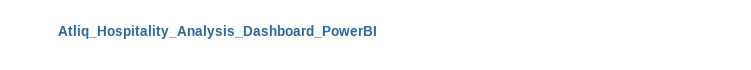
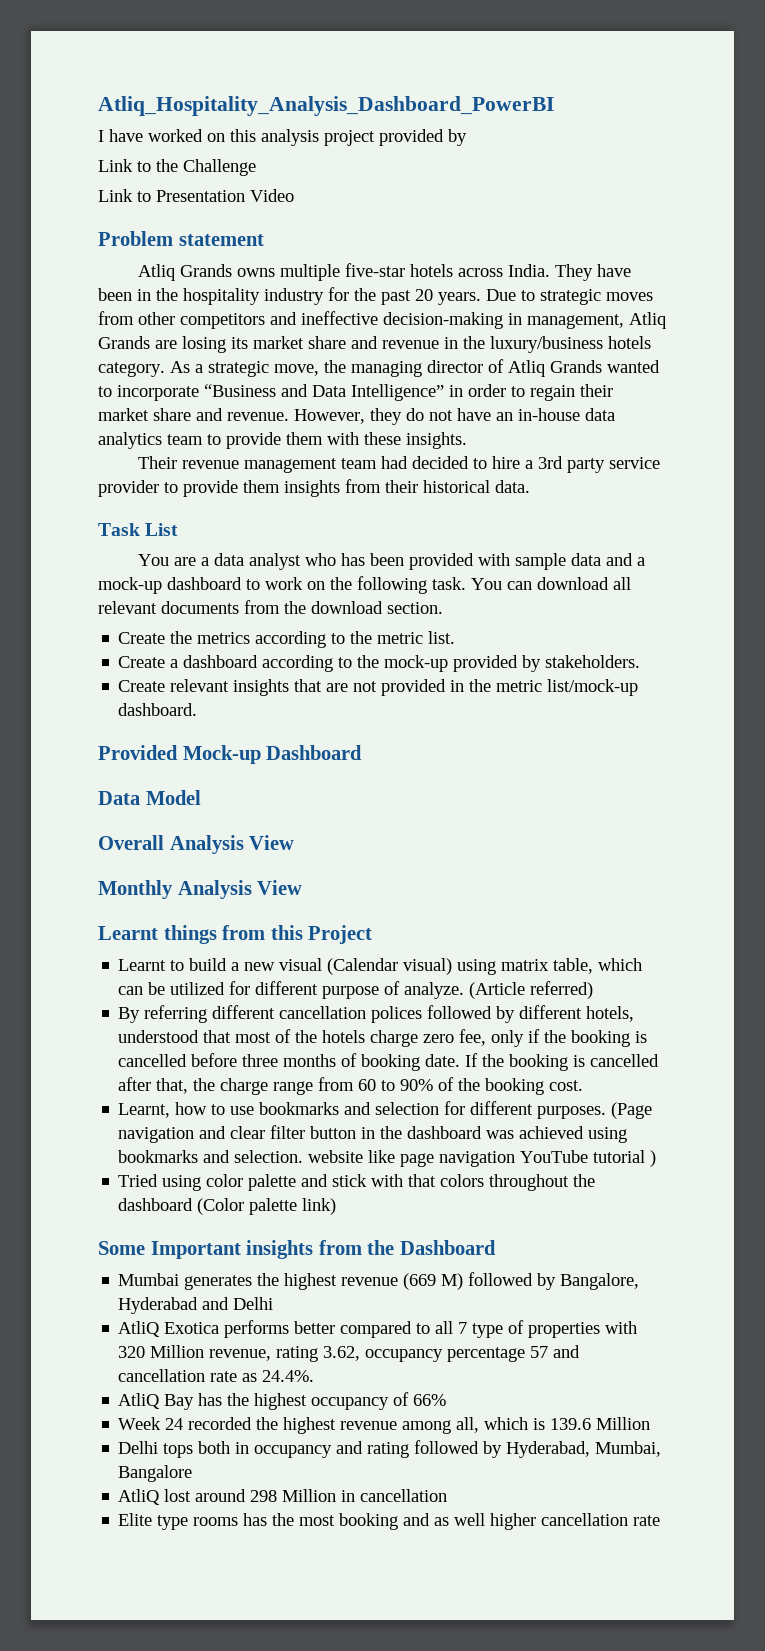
(377, 32) none -> [98,129,467,146] [98,159,256,176] [98,189,294,202] [98,231,264,246] [138,263,632,281] [98,287,653,305] [98,311,666,329] [98,336,651,353] [98,359,660,377] [98,384,613,401] [98,408,615,425] [98,432,467,449] [138,456,661,473] [98,479,530,497] [98,523,179,536] [138,553,646,570] [98,576,631,594] [98,600,443,614] [118,631,456,648] [118,655,641,672] [118,679,639,696] [118,703,198,716] [98,745,363,764] [98,790,201,805] [98,835,295,854] [98,880,303,899] [98,925,373,944] [118,958,643,975] [118,981,594,999] [118,1005,635,1023] [118,1029,648,1047] [118,1053,660,1071] [118,1077,584,1095] [118,1101,653,1119] [118,1125,628,1143] [118,1150,657,1167] [118,1174,596,1191] [118,1198,337,1215] [98,1240,496,1259] [118,1272,640,1290] [118,1297,274,1314] [118,1320,638,1338] [118,1345,581,1362] [118,1369,315,1382] [118,1392,447,1410] [118,1417,651,1434] [118,1440,662,1458] [118,1465,193,1482] [118,1489,448,1505] [118,1513,661,1530] // I have worked on this analysis project provided by // Link to the Challenge // Link to Presentation Video // Problem statement // Atliq Grands owns multiple five-star hotels across India. They have been in the hospitality industry for the past 20 years. Due to strategic moves from other competitors and ineffective decision-making in management, Atliq Grands are losing its market share and revenue in the luxury/business hotels category. As a strategic move, the managing director of Atliq Grands wanted to incorporate “Business and Data Intelligence” in order to regain their market share and revenue. However, they do not have an in-house data analytics team to provide them with these insights. // Their revenue management team had decided to hire a 3rd party service provider to provide them insights from their historical data. // Task List // You are a data analyst who has been provided with sample data and a mock-up dashboard to work on the following task. You can download all relevant documents from the download section. // Create the metrics according to the metric list. // Create a dashboard according to the mock-up provided by stakeholders. // Create relevant insights that are not provided in the metric list/mock-up dashboard. // Provided Mock-up Dashboard // Data Model // Overall Analysis View // Monthly Analysis View // Learnt things from this Project // Learnt to build a new visual (Calendar visual) using matrix table, which can be utilized for different purpose of analyze. (Article referred) // By referring different cancellation polices followed by different hotels, understood that most of the hotels charge zero fee, only if the booking is cancelled before three months of booking date. If the booking is cancelled after that, the charge range from 60 to 90% of the booking cost. // Learnt, how to use bookmarks and selection for different purposes. (Page navigation and clear filter button in the dashboard was achieved using bookmarks and selection. website like page navigation YouTube tutorial ) // Tried using color palette and stick with that colors throughout the dashboard (Color palette link) // Some Important insights from the Dashboard // Mumbai generates the highest revenue (669 M) followed by Bangalore, Hyderabad and Delhi // AtliQ Exotica performs better compared to all 7 type of properties with 320 Million revenue, rating 3.62, occupancy percentage 57 and cancellation rate as 24.4%. // AtliQ Bay has the highest occupancy of 66% // Week 24 recorded the highest revenue among all, which is 139.6 Million // Delhi tops both in occupancy and rating followed by Hyderabad, Mumbai, Bangalore // AtliQ lost around 298 Million in cancellation // Elite type rooms has the most booking and as well higher cancellation rate

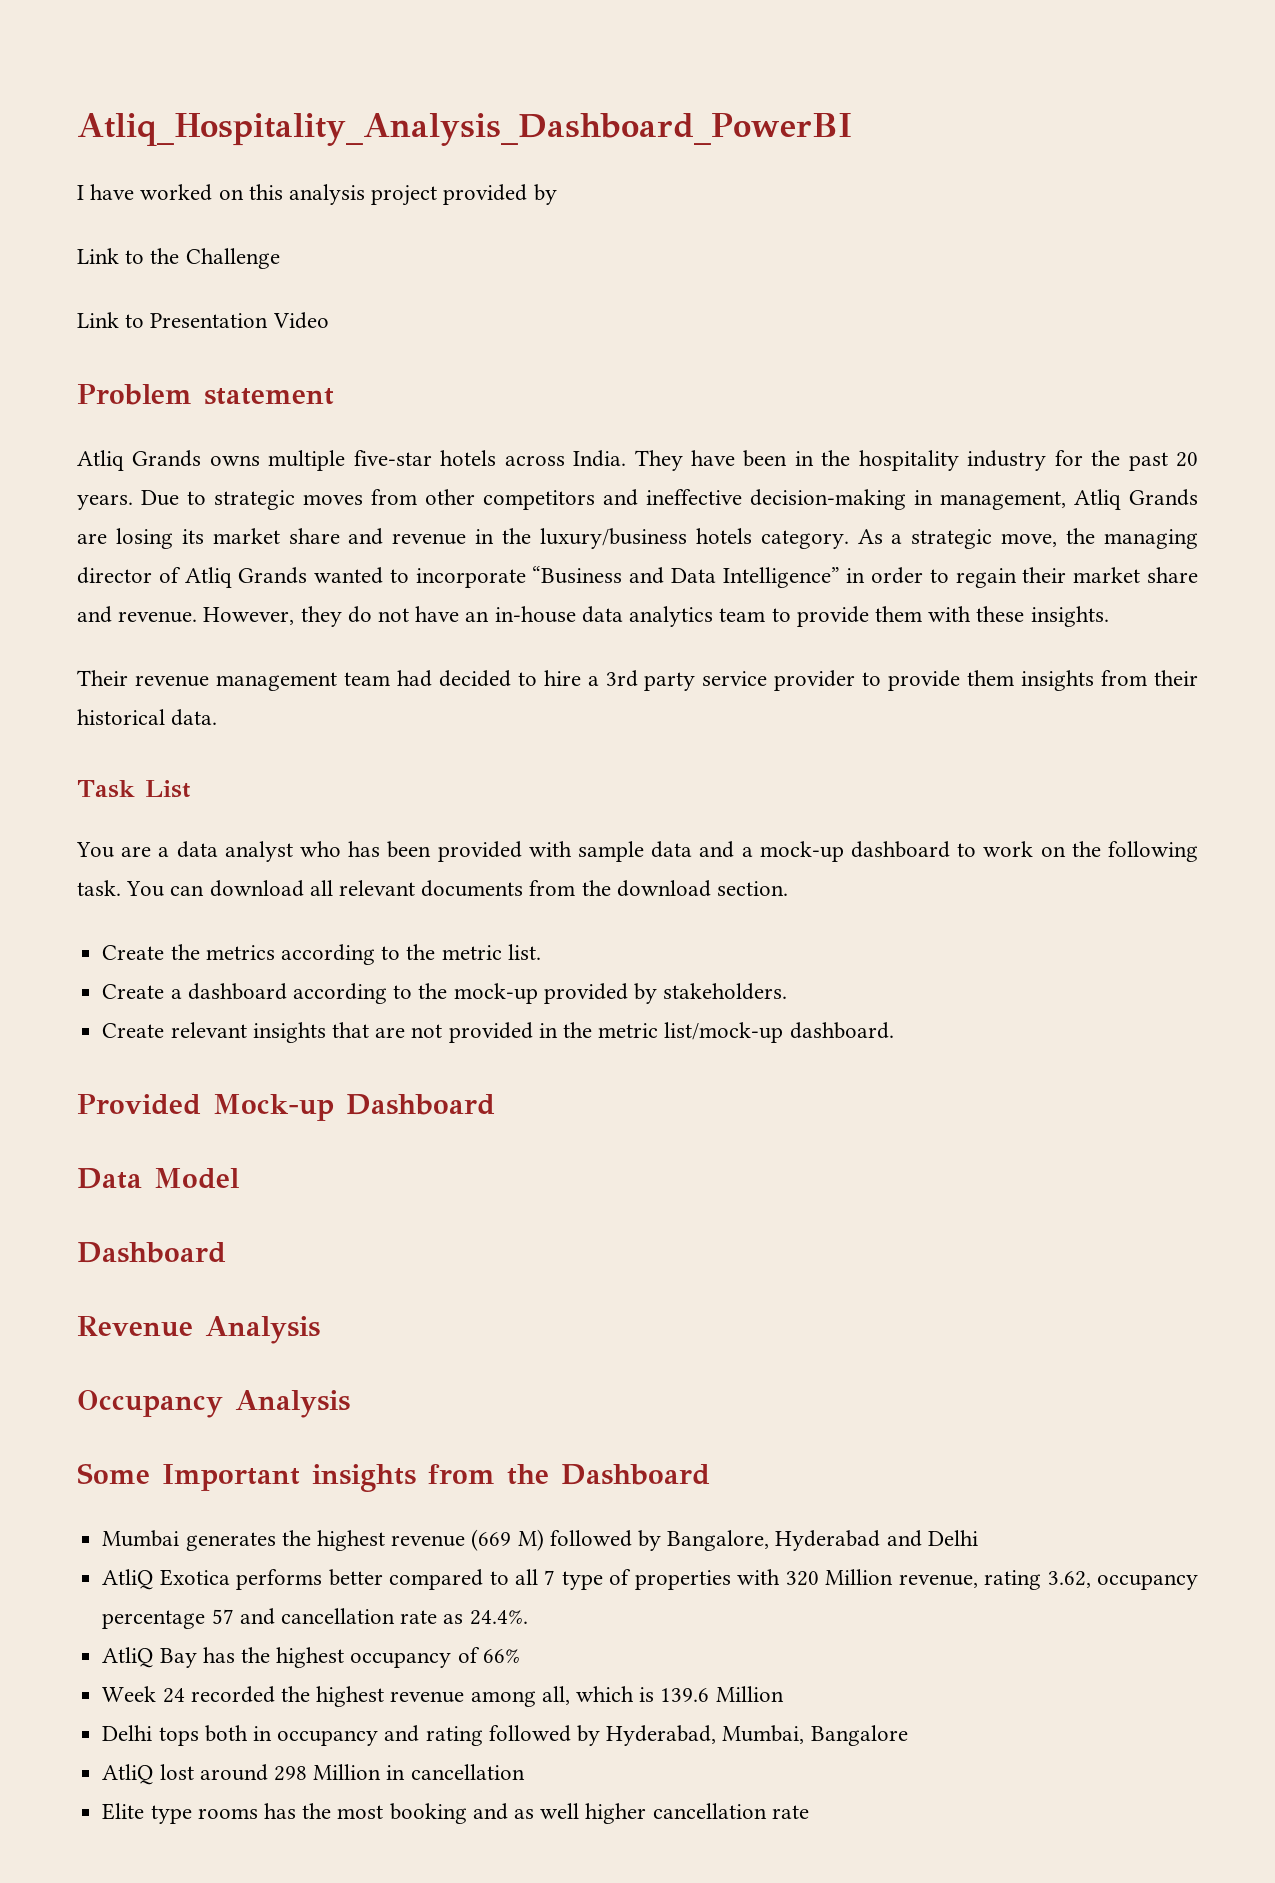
[98,835,295,854] [98,880,303,899] [98,925,373,944] [118,958,643,975] [118,981,594,999] [118,1005,635,1023] [118,1029,648,1047] [118,1053,660,1071] [118,1077,584,1095] [118,1101,653,1119] [118,1125,628,1143] [118,1150,657,1167] [118,1174,596,1191] [118,1198,337,1215] Overall Analysis View // Monthly Analysis View // Learnt things from this Project // Learnt to build a new visual (Calendar visual) using matrix table, which can be utilized for different purpose of analyze. (Article referred) // By referring different cancellation polices followed by different hotels, understood that most of the hotels charge zero fee, only if the booking is cancelled before three months of booking date. If the booking is cancelled after that, the charge range from 60 to 90% of the booking cost. // Learnt, how to use bookmarks and selection for different purposes. (Page navigation and clear filter button in the dashboard was achieved using bookmarks and selection. website like page navigation YouTube tutorial ) // Tried using color palette and stick with that colors throughout the dashboard (Color palette link) -> [77,1242,226,1263] [77,1316,320,1344] [77,1390,350,1418] Dashboard // Revenue Analysis // Occupancy Analysis

